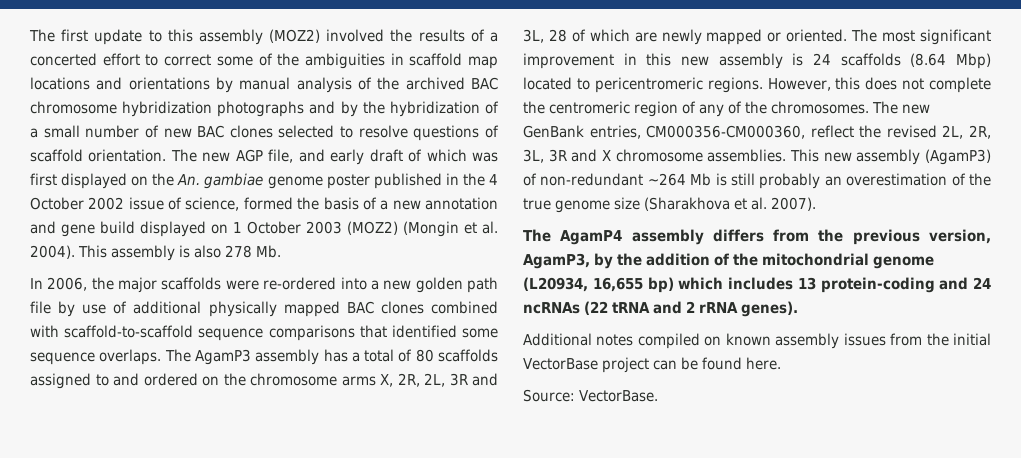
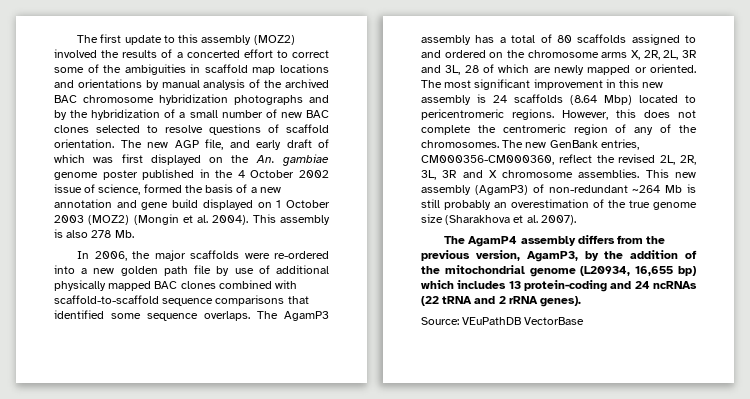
[523,333,992,349] [523,357,782,373] [523,389,659,402] Additional notes compiled on known assembly issues from the initial VectorBase project can be found here. // Source: VectorBase. -> [421,317,585,325] Source: VEuPathDB VectorBase

